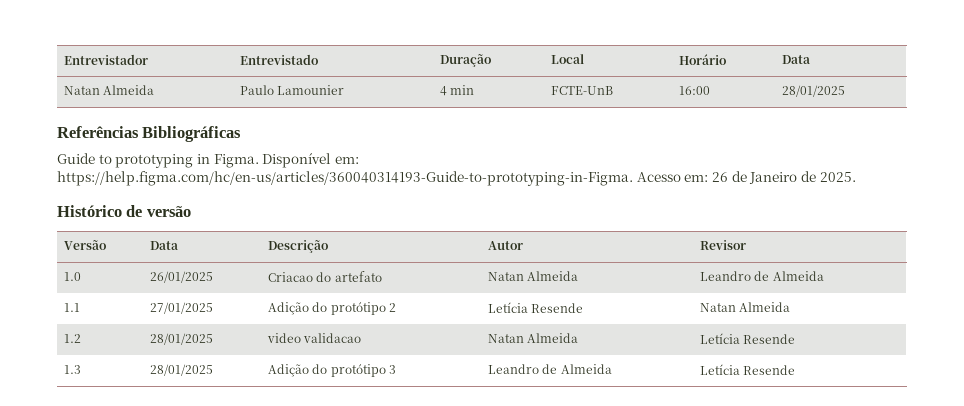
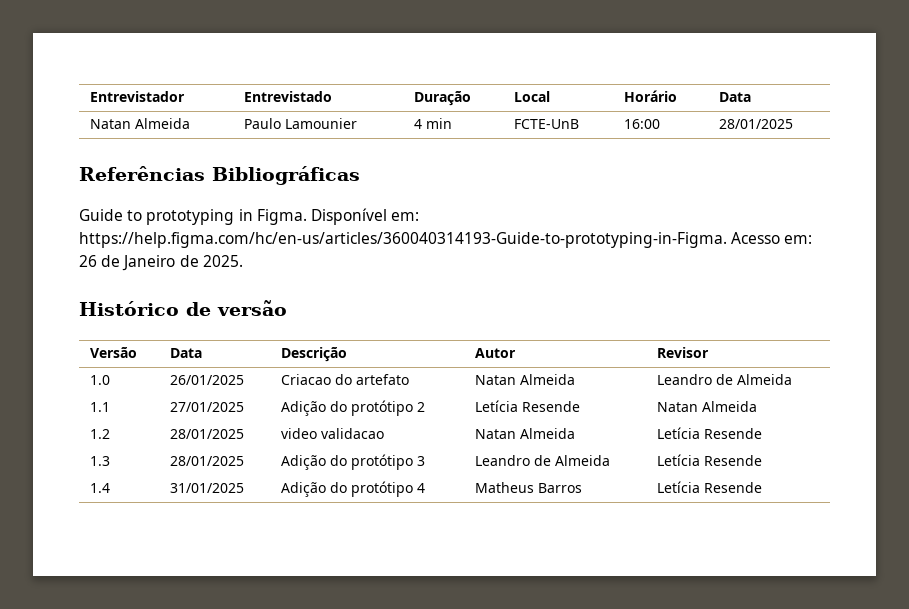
(796, 370) none -> [90,483,111,493] [170,483,245,493] [281,481,426,497] [475,482,583,493] [657,481,763,493] // 1.4 | 31/01/2025 | Adição do protótipo 4 | Matheus Barros | Letícia Resende

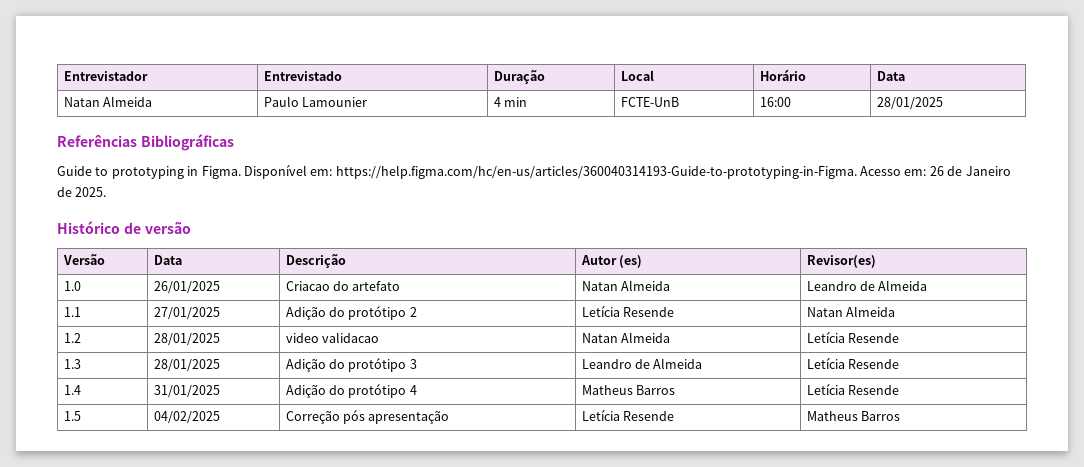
[657,347,710,358] | Revisor -> [618,255,642,268] [806,255,876,268] (es) | Revisor(es)
(763, 487) none -> [63,411,81,421] [153,411,220,424] [285,410,450,424] [581,409,674,421] [806,411,900,421] // 1.5 | 04/02/2025 | Correção pós apresentação | Letícia Resende | Matheus Barros

